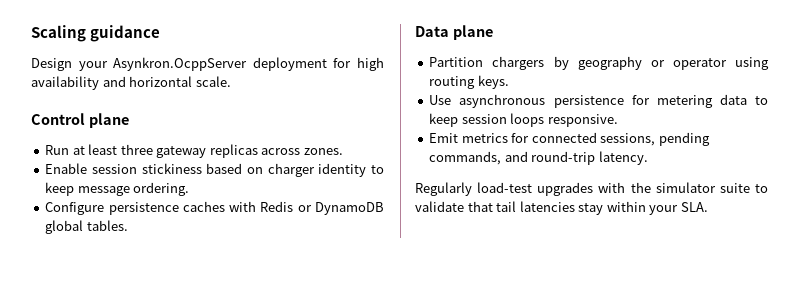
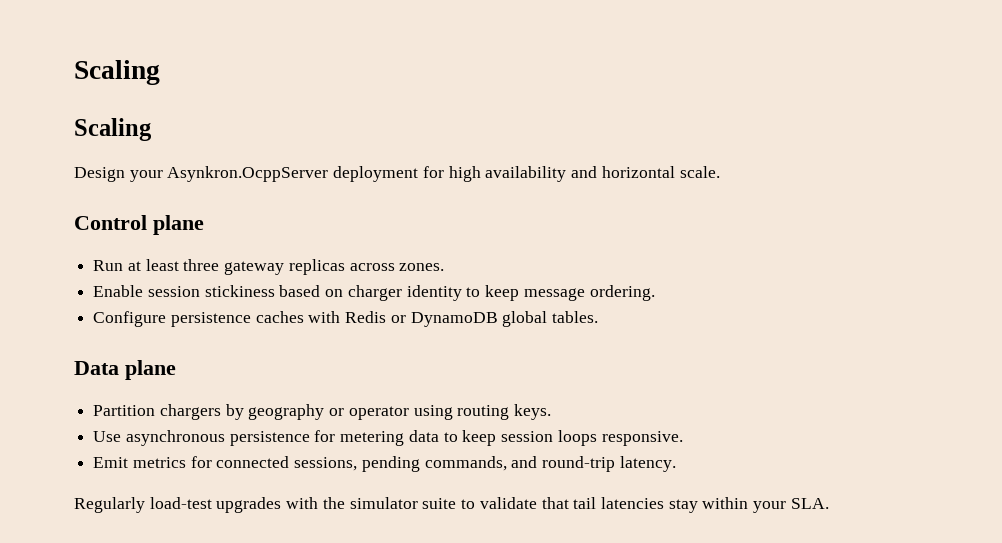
[31,25,161,42] Scaling guidance -> [74,60,160,85] [74,118,152,141] Scaling // Scaling

